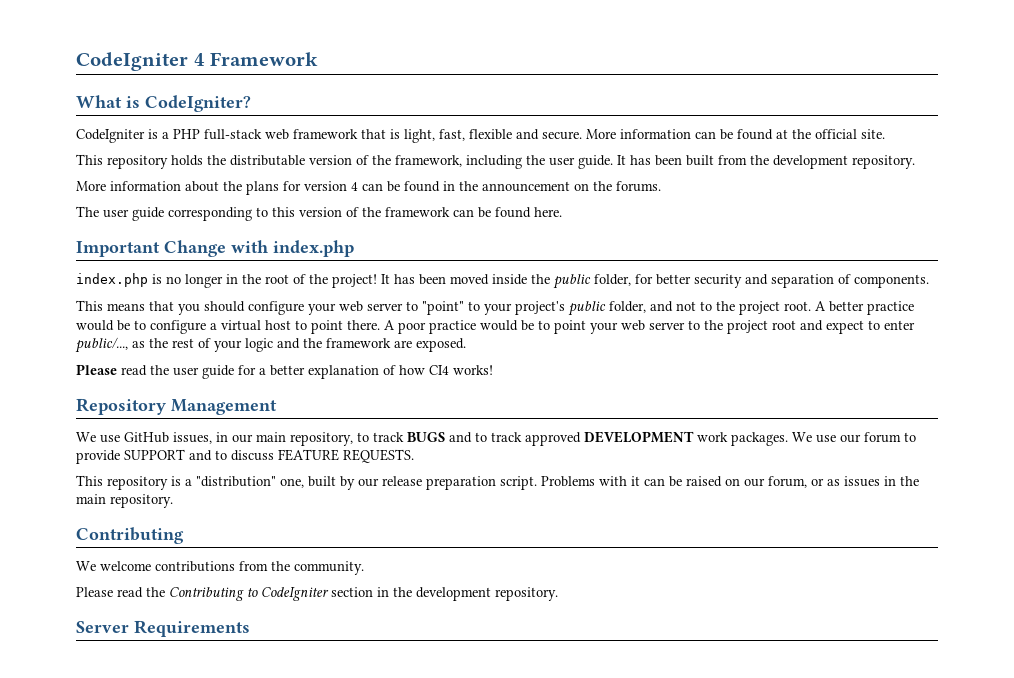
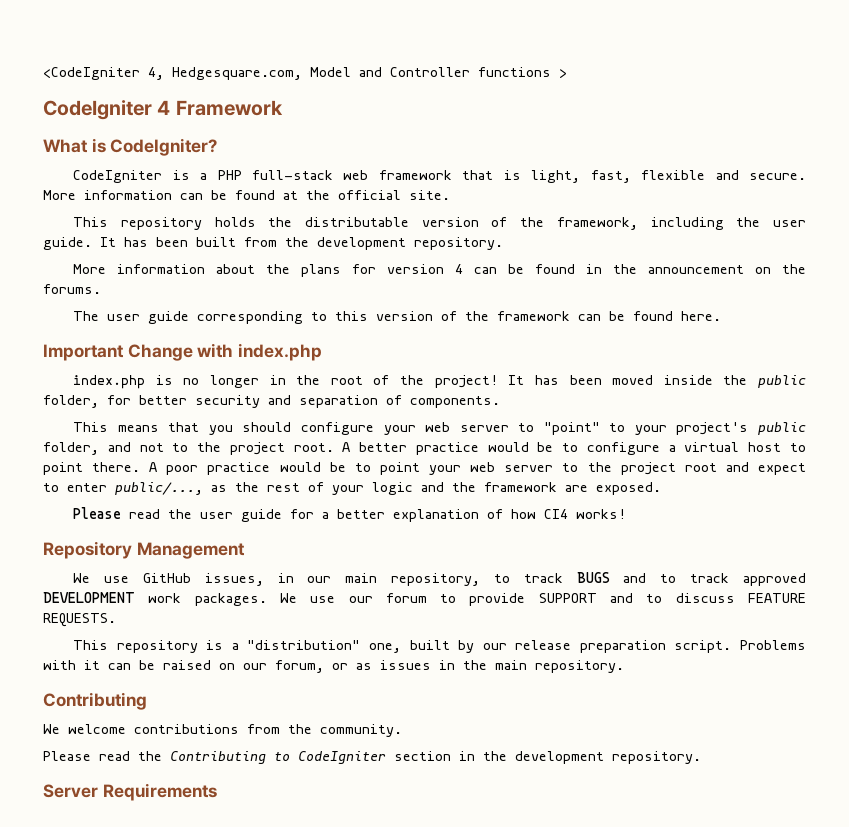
(76, 61) none -> [43,67,567,80] <CodeIgniter 4, Hedgesquare.com, Model and Controller functions > //

